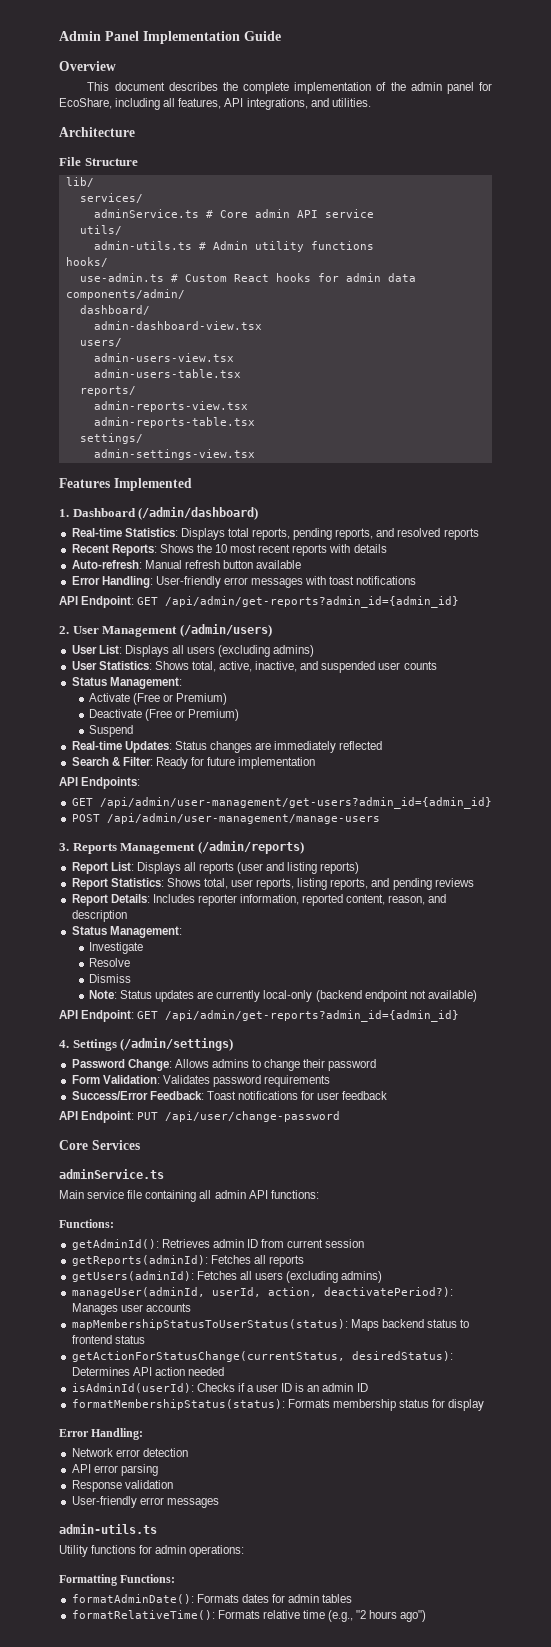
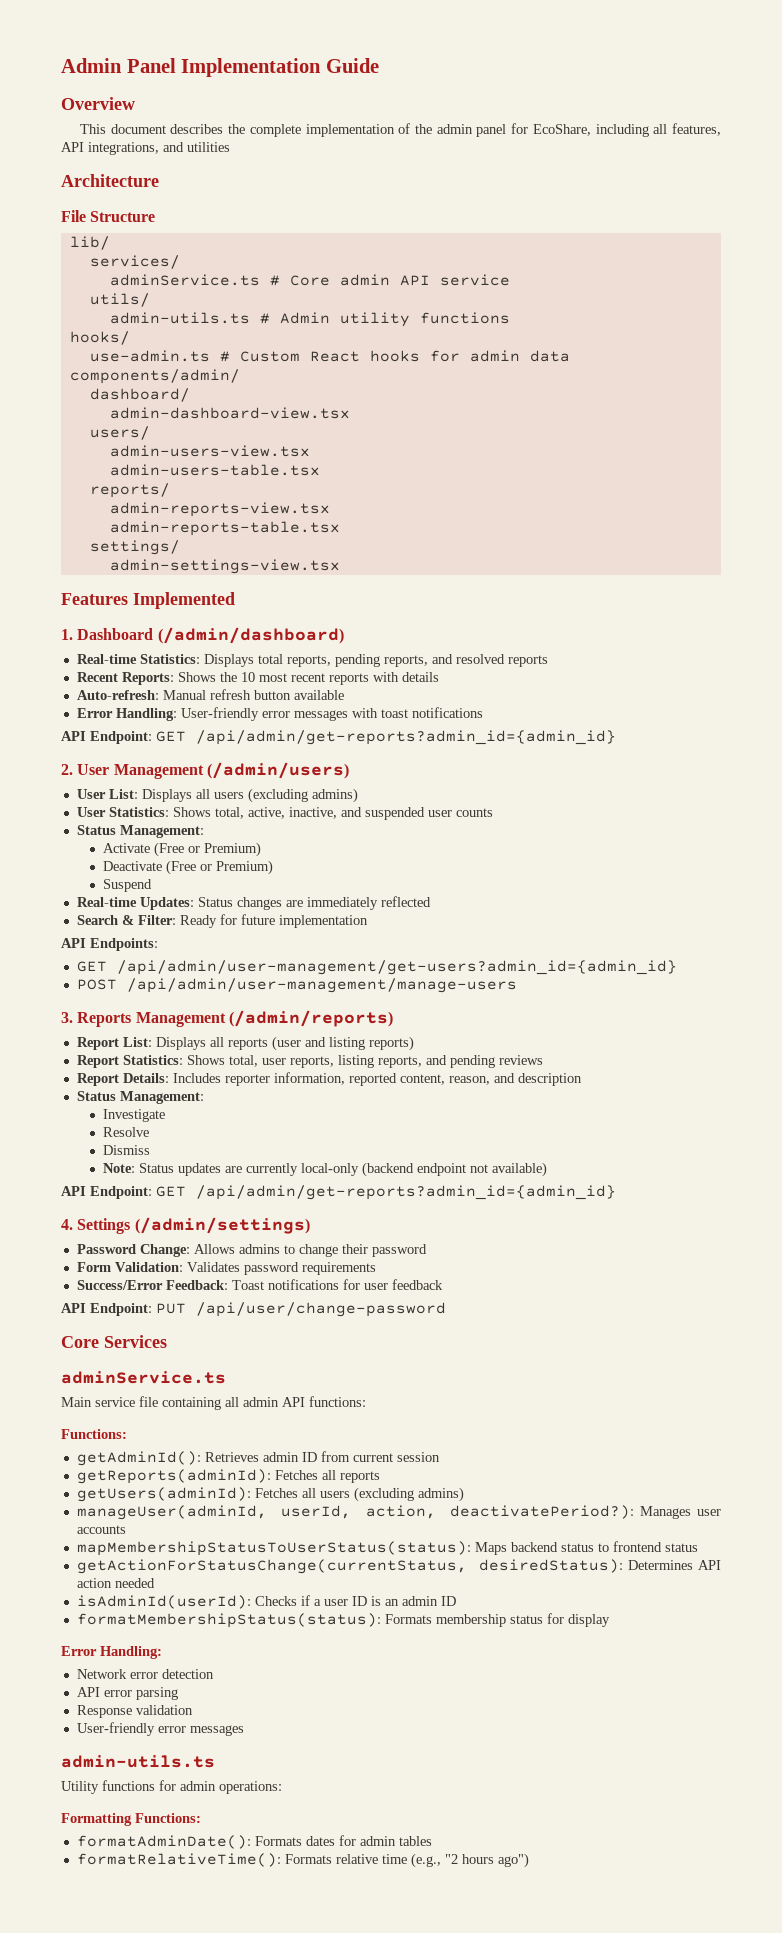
[331,98,371,107] utilities. -> [187,142,230,152] utilities

